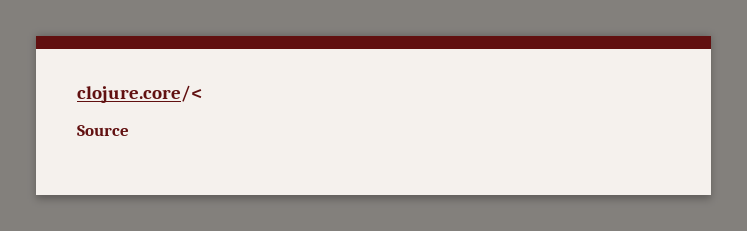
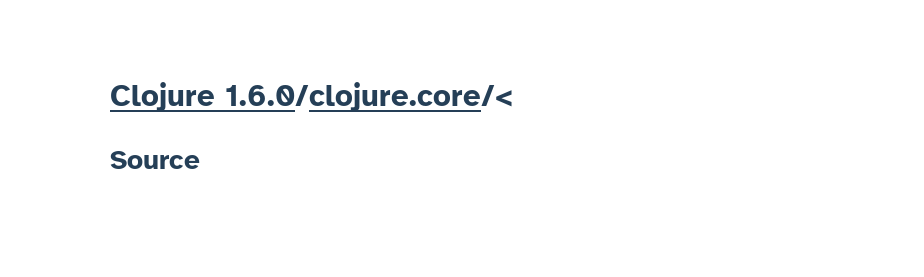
[77,85,202,103] clojure.core/< -> [110,82,513,111] Clojure 1.6.0/clojure.core/<

